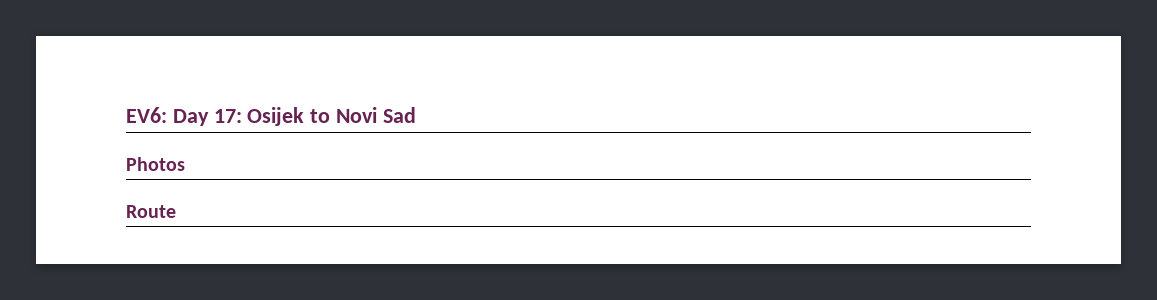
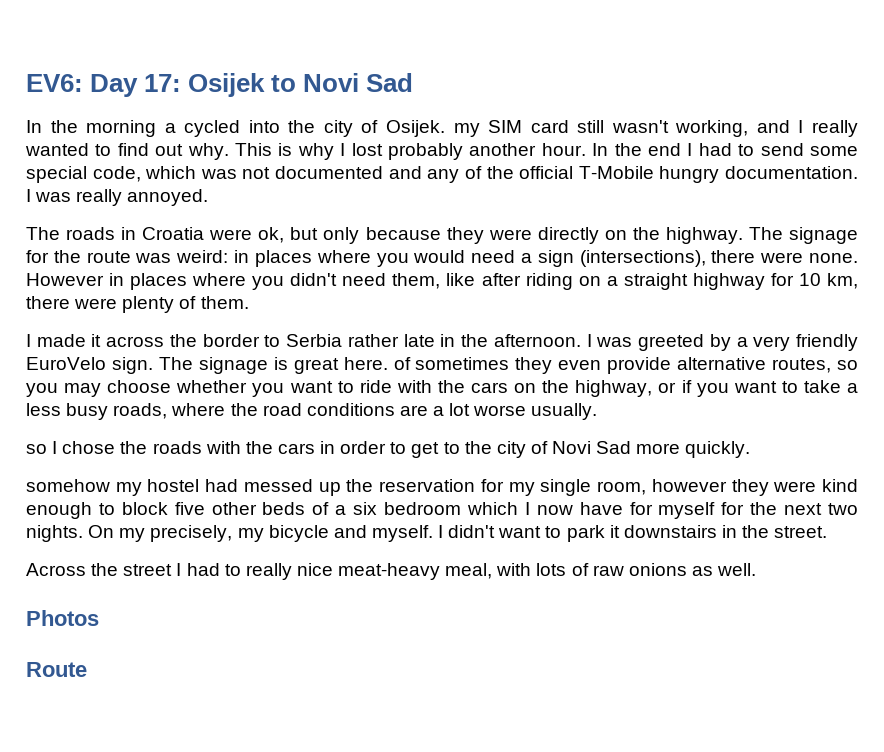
(416, 115) none -> [26,120,858,137] [25,143,858,160] [26,166,858,183] [26,189,209,206] [26,227,858,244] [26,250,858,267] [26,273,858,290] [26,296,249,313] [26,334,858,351] [26,357,859,374] [26,380,859,397] [26,403,598,420] [26,441,751,458] [26,479,859,496] [26,502,859,519] [26,525,828,542] [26,563,757,580] // In the morning a cycled into the city of Osijek. my SIM card still wasn't working, and I really wanted to find out why. This is why I lost probably another hour. In the end I had to send some special code, which was not documented and any of the official T-Mobile hungry documentation. I was really annoyed. // The roads in Croatia were ok, but only because they were directly on the highway. The signage for the route was weird: in places where you would need a sign (intersections), there were none. However in places where you didn't need them, like after riding on a straight highway for 10 km, there were plenty of them. // I made it across the border to Serbia rather late in the afternoon. I was greeted by a very friendly EuroVelo sign. The signage is great here. of sometimes they even provide alternative routes, so you may choose whether you want to ride with the cars on the highway, or if you want to take a less busy roads, where the road conditions are a lot worse usually. // so I chose the roads with the cars in order to get to the city of Novi Sad more quickly. // somehow my hostel had messed up the reservation for my single room, however they were kind enough to block five other beds of a six bedroom which I now have for myself for the next two nights. On my precisely, my bicycle and myself. I didn't want to park it downstairs in the street. // Across the street I had to really nice meat-heavy meal, with lots of raw onions as well.

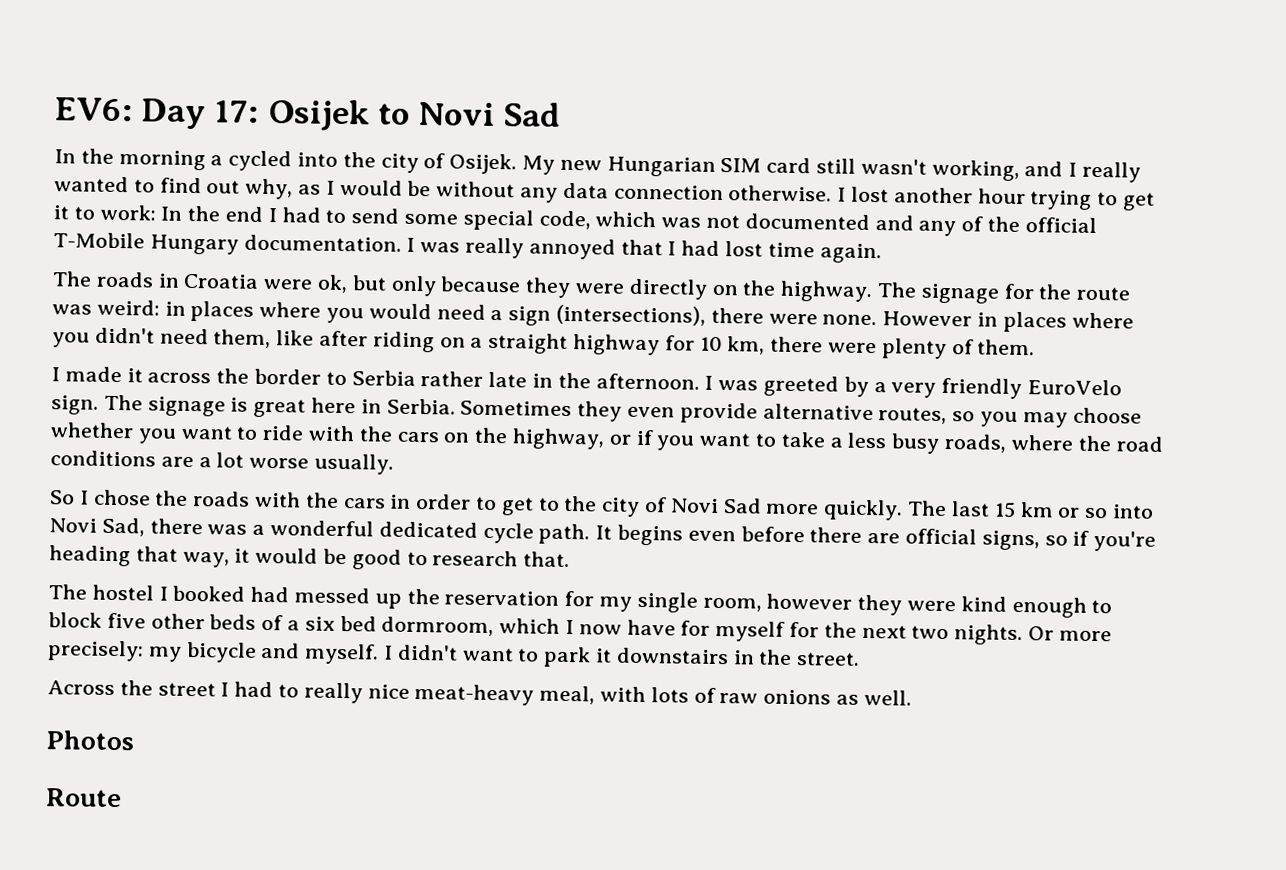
[453,123,480,137] my -> [522,155,716,177] My new Hungarian
[187,143,586,160] why. This is why I lost probably another hour. -> [245,178,1156,211] [53,204,157,221] why, as I would be without any data connection otherwise. I lost another hour trying to get it to work:
[659,166,720,183] hungry -> [149,234,239,255] Hungary
[127,189,209,206] annoyed. -> [528,238,882,264] annoyed that I had lost time again.
[343,357,510,370] here. of sometimes -> [311,397,573,417] here in Serbia. Sometimes
[26,444,47,454] so -> [50,490,75,505] So
[26,479,200,496] // somehow my hostel -> [907,500,1154,519] [49,517,1157,552] [49,545,571,570] [48,584,246,602] The last 15 km or so into Novi Sad, there was a wonderful dedicated cycle path. It begins even before there are official signs, so if you're heading that way, it would be good to research that. // The hostel I booked
[384,502,462,515] bedroom -> [339,615,495,637] bed dormroom,
[88,525,233,542] On my precisely, -> [1028,626,1112,642] [47,640,144,662] Or more precisely:

